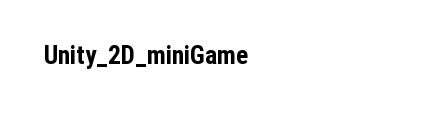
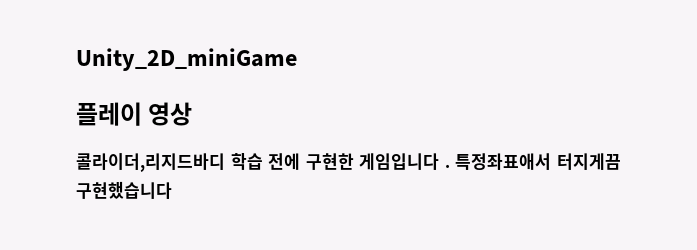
(248, 57) none -> [76,102,193,126] [76,153,621,172] [76,181,172,199] // 플레이 영상 // 콜라이더,리지드바디 학습 전에 구현한 게임입니다 . 특정좌표애서 터지게끔 구현했습니다

